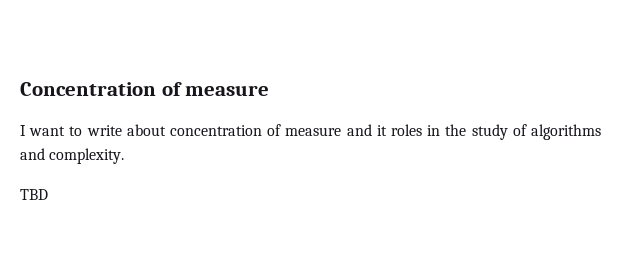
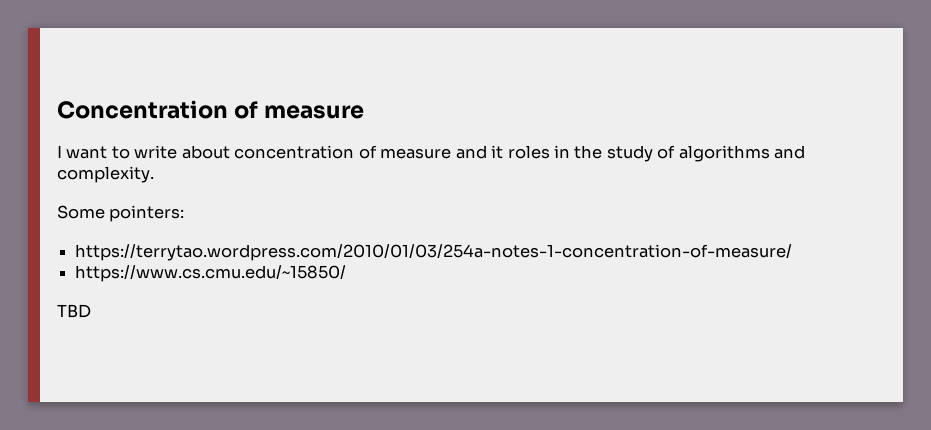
(125, 156) none -> [57,205,185,222] [75,244,793,261] [75,265,347,282] // Some pointers: // https://terrytao.wordpress.com/2010/01/03/254a-notes-1-concentration-of-measure/ // https://www.cs.cmu.edu/~15850/

